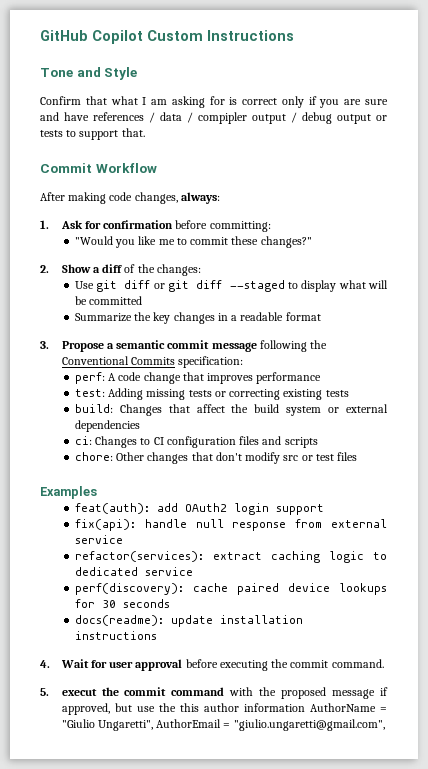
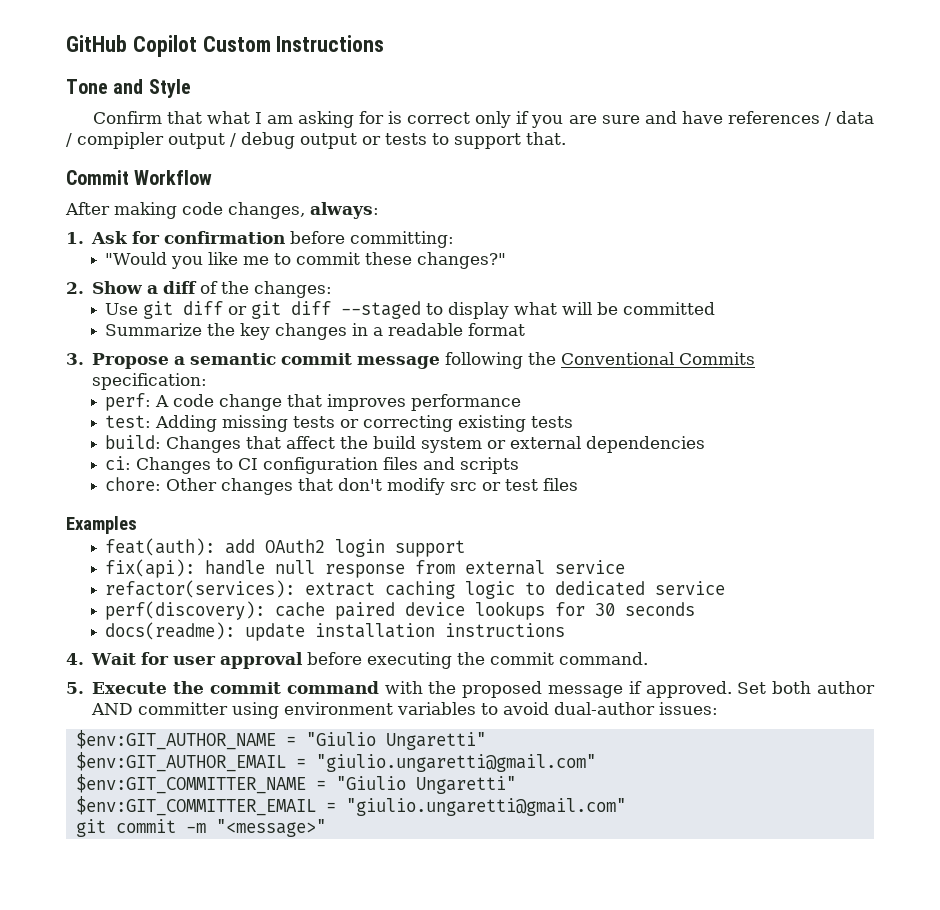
[61,689,97,696] execut -> [92,682,168,694] Execute
[61,703,387,715] [61,719,385,731] approved, but use the this author information AuthorName = "Giulio Ungaretti", AuthorEmail = "giulio.ungaretti@gmail.com", -> [645,681,875,698] [91,702,719,719] [75,730,486,750] [75,752,596,772] [75,774,516,794] [75,796,626,816] [75,819,326,837] approved. Set both author AND committer using environment variables to avoid dual-author issues: // $env:GIT_AUTHOR_NAME = "Giulio Ungaretti" // $env:GIT_AUTHOR_EMAIL = "giulio.ungaretti@gmail.com" // $env:GIT_COMMITTER_NAME = "Giulio Ungaretti" // $env:GIT_COMMITTER_EMAIL = "giulio.ungaretti@gmail.com" // git commit -m "<message>"

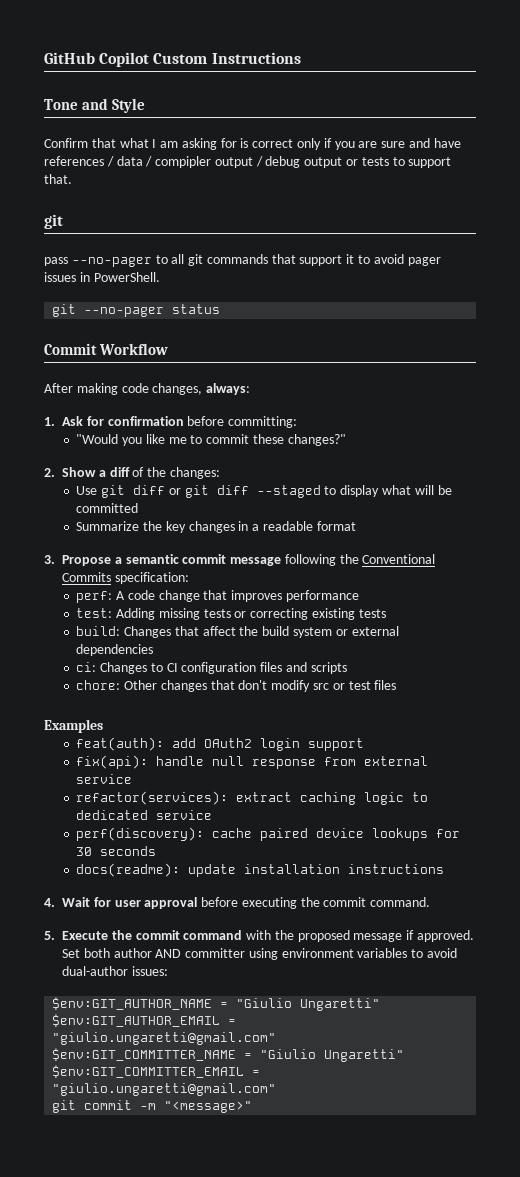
(566, 138) none -> [44,214,63,229] [44,254,441,267] [44,272,160,282] [52,304,221,317] // git // pass --no-pager to all git commands that support it to avoid pager issues in PowerShell. // git --no-pager status

